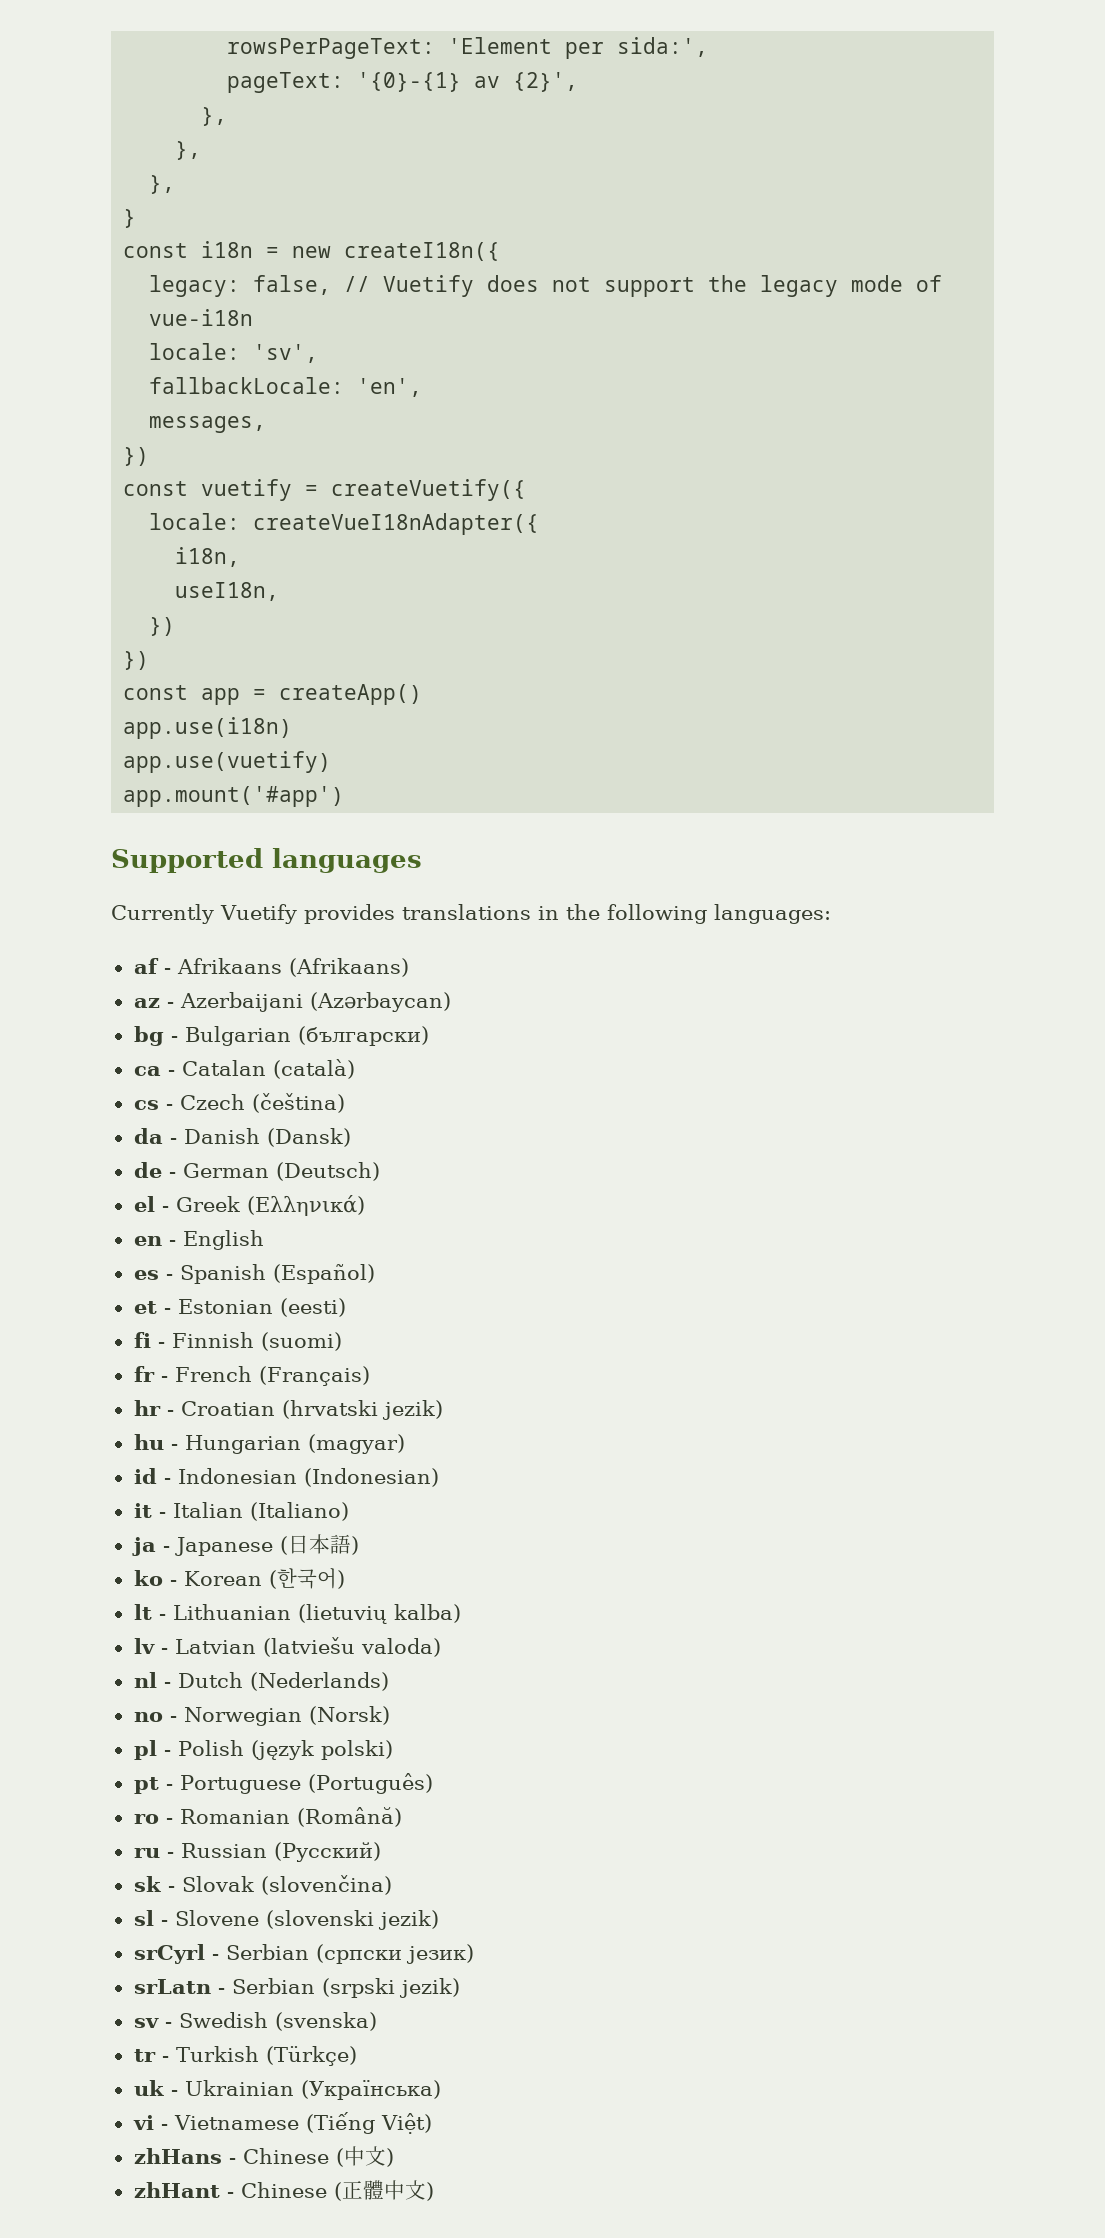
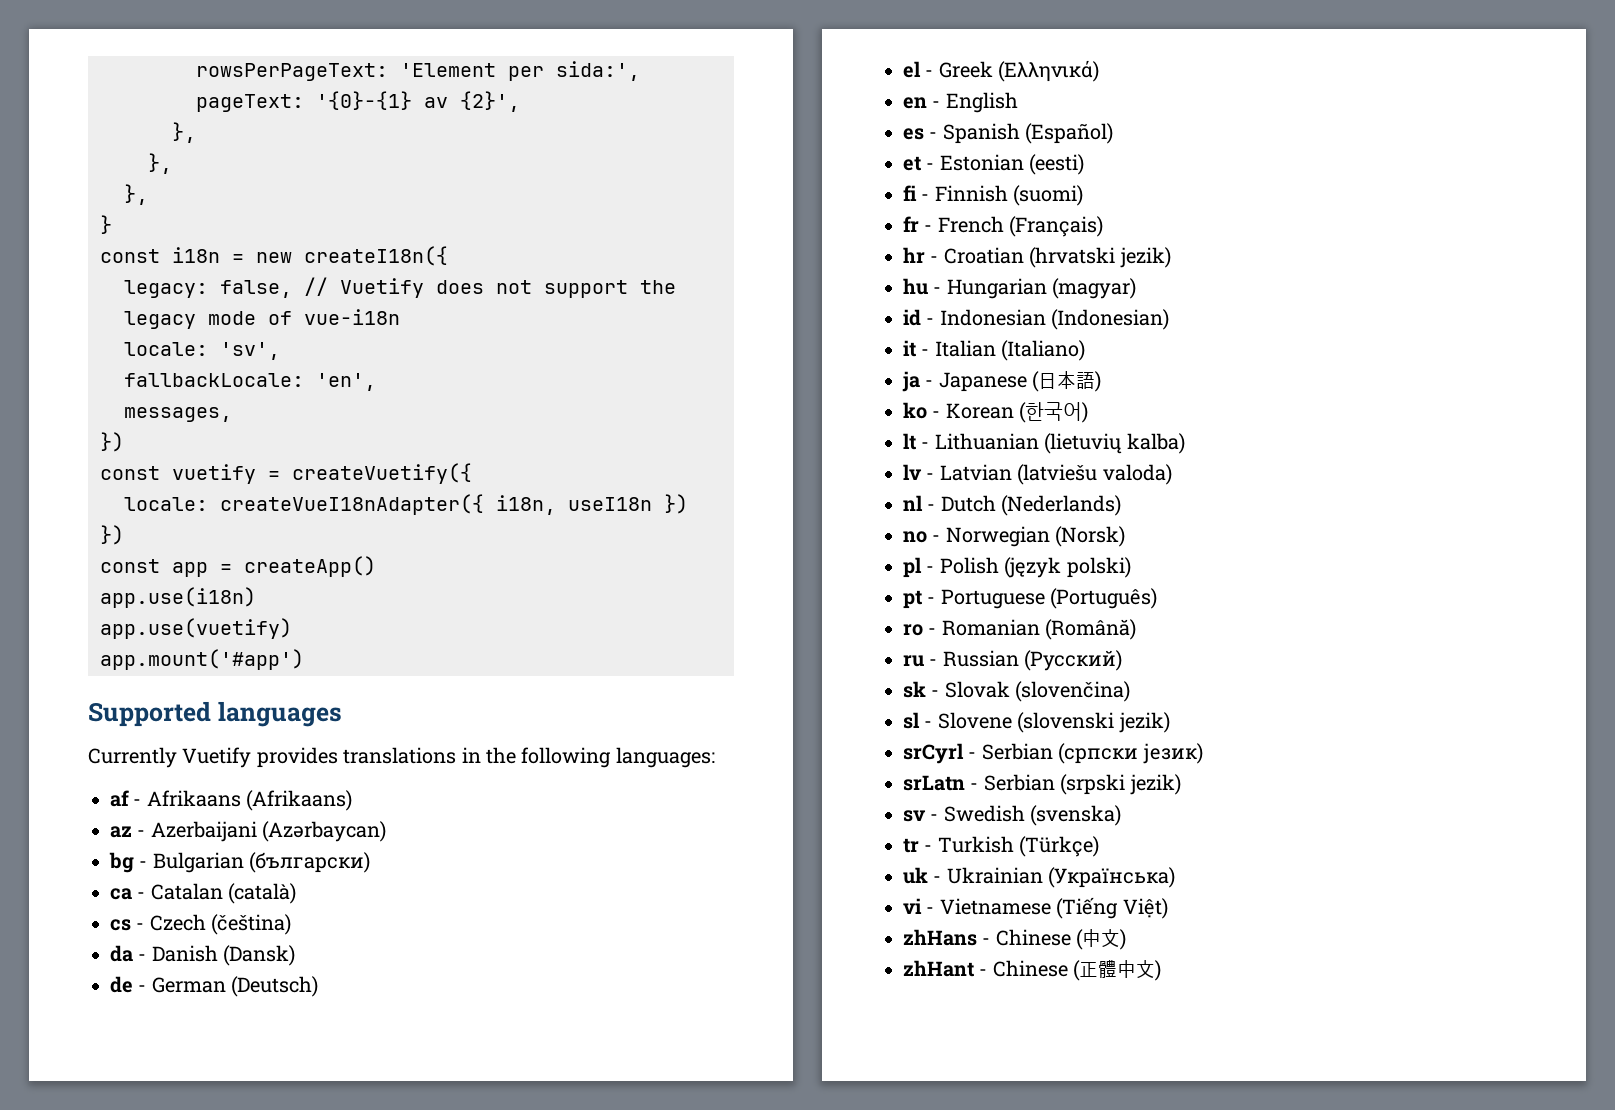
(540, 524) // -> (484, 504) none
[175,582,280,601] // useI18n, // -> [568,497,652,511] useI18n

